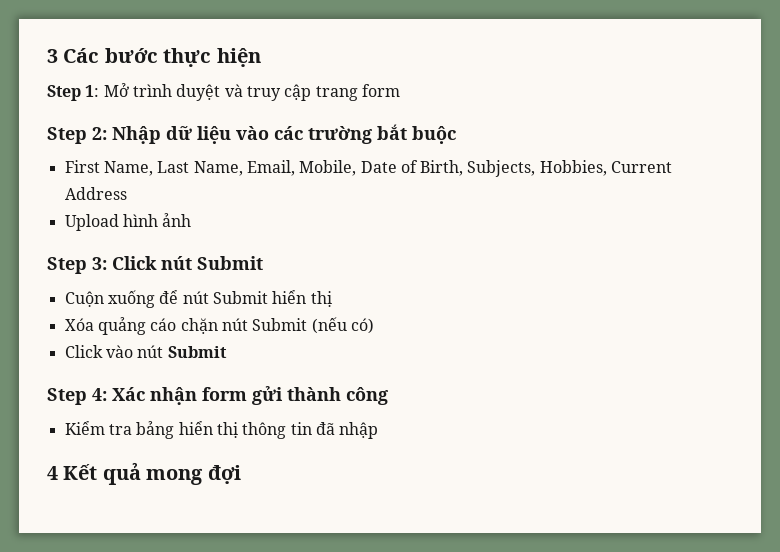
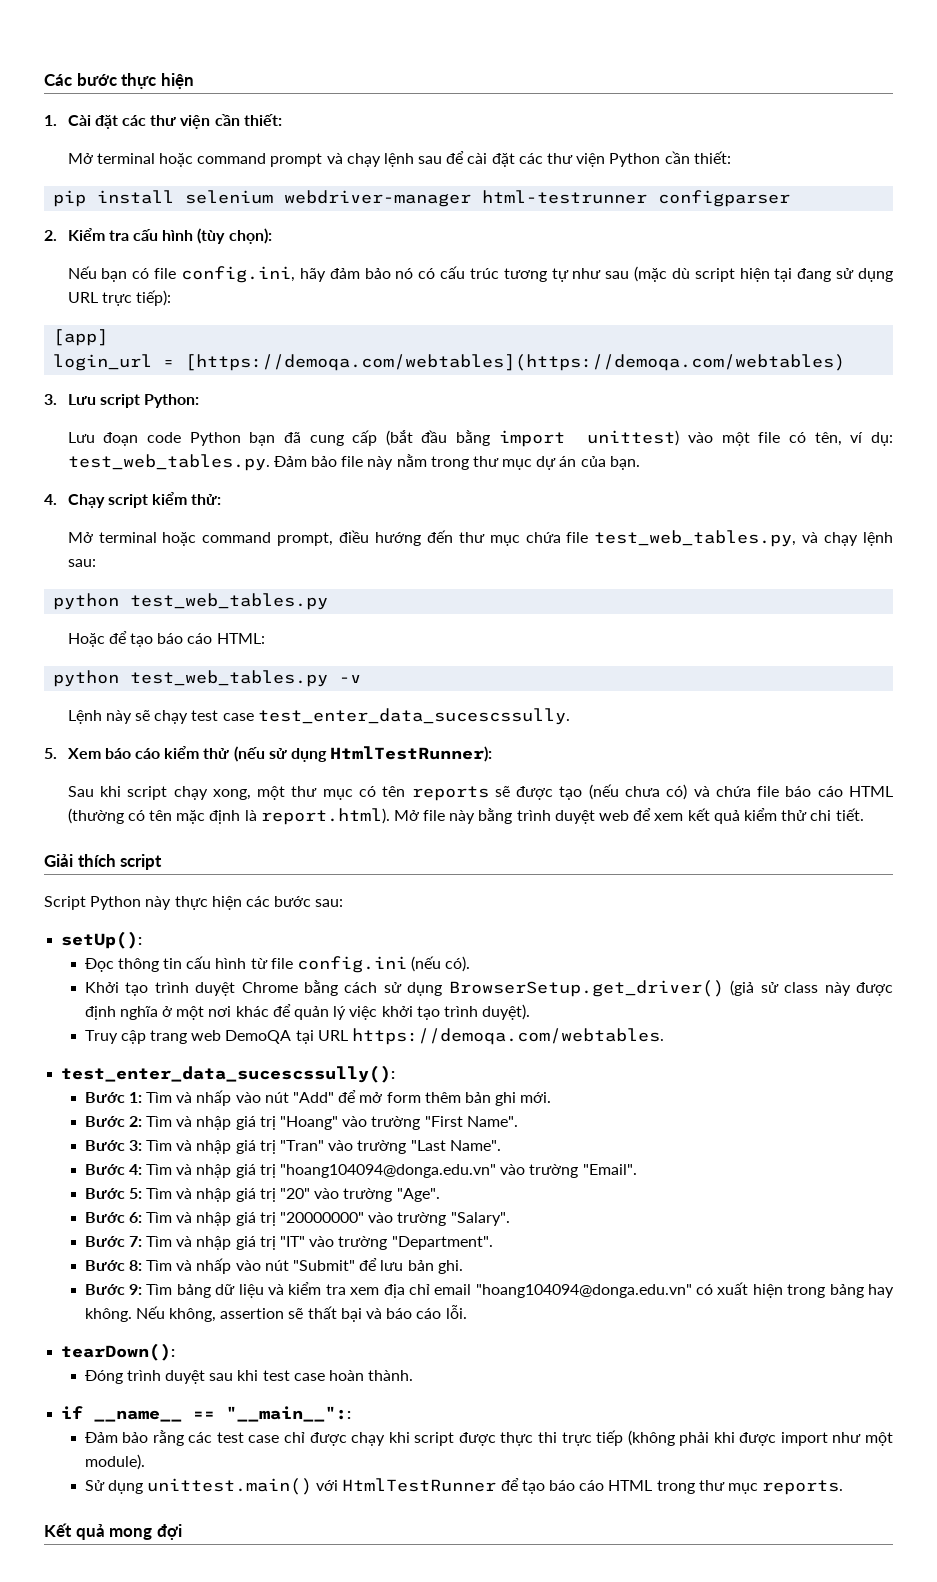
[47,49,58,63] 3 -> (44, 80) none
[47,83,400,101] [47,124,456,144] [64,160,673,177] [64,187,127,200] [64,213,192,231] [47,256,263,274] [64,290,332,308] [64,317,374,335] [64,345,227,358] [47,386,388,405] [64,421,379,439] [47,466,58,480] Step 1: Mở trình duyệt và truy cập trang form // Step 2: Nhập dữ liệu vào các trường bắt buộc // First Name, Last Name, Email, Mobile, Date of Birth, Subjects, Hobbies, Current Address // Upload hình ảnh // Step 3: Click nút Submit // Cuộn xuống để nút Submit hiển thị // Xóa quảng cáo chặn nút Submit (nếu có) // Click vào nút Submit // Step 4: Xác nhận form gửi thành công // Kiểm tra bảng hiển thị thông tin đã nhập // 4 -> [44,114,282,129] [67,151,731,167] [53,190,791,207] [44,228,272,244] [67,266,893,283] [67,290,172,306] [53,329,109,346] [53,354,846,371] [44,394,200,408] [67,430,894,447] [67,454,640,471] [44,492,222,508] [67,530,894,547] [67,559,96,567] [53,593,329,610] [67,631,265,647] [53,670,362,687] [67,708,570,725] [44,746,493,762] [67,784,893,801] [67,808,864,825] [44,854,163,870] [44,896,344,910] [61,931,143,949] [84,956,471,973] [84,980,893,997] [84,1004,531,1020] [84,1028,664,1045] [61,1065,396,1083] [84,1090,552,1106] [84,1116,518,1130] [84,1140,501,1154] [84,1164,637,1178] [84,1188,440,1202] [84,1212,510,1226] [84,1236,493,1250] [84,1258,463,1274] [84,1282,894,1298] [84,1305,467,1322] [61,1343,176,1361] [84,1370,414,1384] [61,1406,352,1422] [84,1430,894,1446] [84,1454,145,1470] [84,1478,844,1495] 1. Cài đặt các thư viện cần thiết: // Mở terminal hoặc command prompt và chạy lệnh sau để cài đặt các thư viện Python cần thiết: // pip install selenium webdriver-manager html-testrunner configparser // 2. Kiểm tra cấu hình (tùy chọn): // Nếu bạn có file config.ini, hãy đảm bảo nó có cấu trúc tương tự như sau (mặc dù script hiện tại đang sử dụng URL trực tiếp): // [app] // login_url = [https://demoqa.com/webtables](https://demoqa.com/webtables) // 3. Lưu script Python: // Lưu đoạn code Python bạn đã cung cấp (bắt đầu bằng import unittest) vào một file có tên, ví dụ: test_web_tables.py. Đảm bảo file này nằm trong thư mục dự án của bạn. // 4. Chạy script kiểm thử: // Mở terminal hoặc command prompt, điều hướng đến thư mục chứa file test_web_tables.py, và chạy lệnh sau: // python test_web_tables.py // Hoặc để tạo báo cáo HTML: // python test_web_tables.py -v // Lệnh này sẽ chạy test case test_enter_data_sucescssully. // 5. Xem báo cáo kiểm thử (nếu sử dụng HtmlTestRunner): // Sau khi script chạy xong, một thư mục có tên reports sẽ được tạo (nếu chưa có) và chứa file báo cáo HTML (thường có tên mặc định là report.html). Mở file này bằng trình duyệt web để xem kết quả kiểm thử chi tiết. // Giải thích script // Script Python này thực hiện các bước sau: // setUp(): // Đọc thông tin cấu hình từ file config.ini (nếu có). // Khởi tạo trình duyệt Chrome bằng cách sử dụng BrowserSetup.get_driver() (giả sử class này được định nghĩa ở một nơi khác để quản lý việc khởi tạo trình duyệt). // Truy cập trang web DemoQA tại URL https://demoqa.com/webtables. // test_enter_data_sucescssully(): // Bước 1: Tìm và nhấp vào nút "Add" để mở form thêm bản ghi mới. // Bước 2: Tìm và nhập giá trị "Hoang" vào trường "First Name". // Bước 3: Tìm và nhập giá trị "Tran" vào trường "Last Name". // Bước 4: Tìm và nhập giá trị "hoang104094@donga.edu.vn" vào trường "Email". // Bước 5: Tìm và nhập giá trị "20" vào trường "Age". // Bước 6: Tìm và nhập giá trị "20000000" vào trường "Salary". // Bước 7: Tìm và nhập giá trị "IT" vào trường "Department". // Bước 8: Tìm và nhấp vào nút "Submit" để lưu bản ghi. // Bước 9: Tìm bảng dữ liệu và kiểm tra xem địa chỉ email "hoang104094@donga.edu.vn" có xuất hiện trong bảng hay không. Nếu không, assertion sẽ thất bại và báo cáo lỗi. // tearDown(): // Đóng trình duyệt sau khi test case hoàn thành. // if __name__ == "__main__":: // Đảm bảo rằng các test case chỉ được chạy khi script được thực thi trực tiếp (không phải khi được import như một module). // Sử dụng unittest.main() với HtmlTestRunner để tạo báo cáo HTML trong thư mục reports. //

